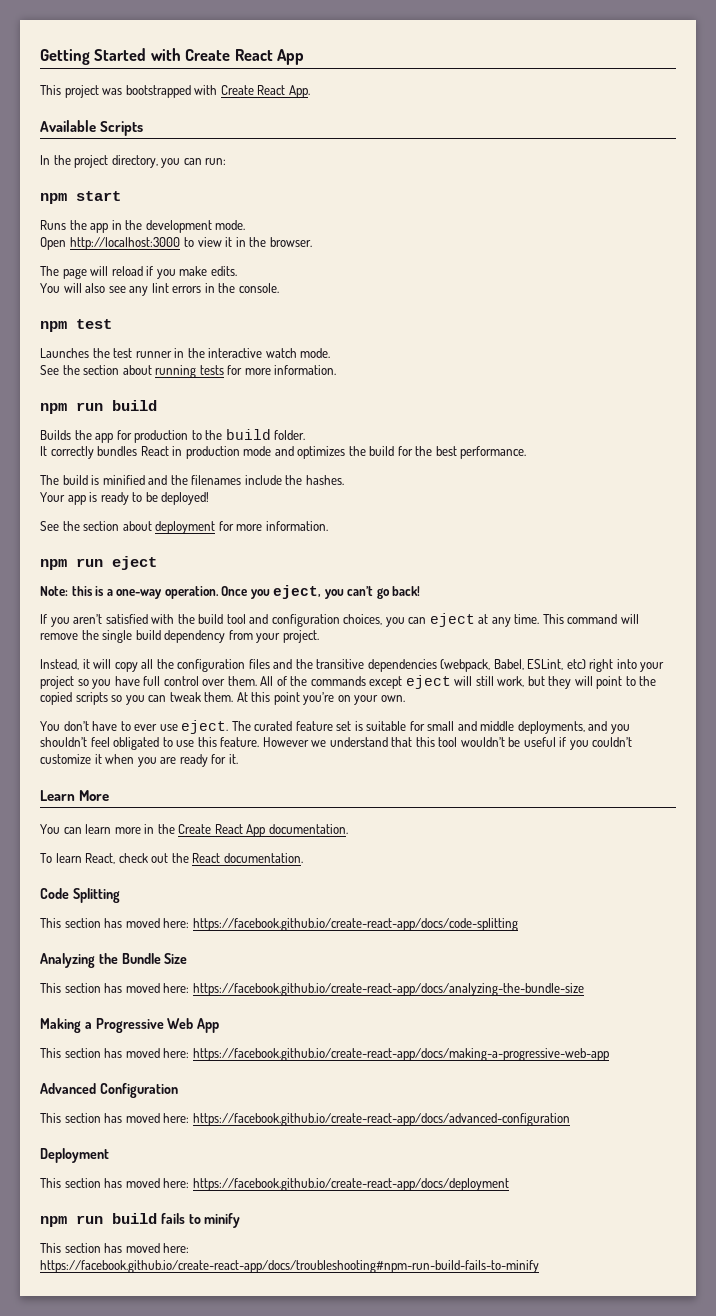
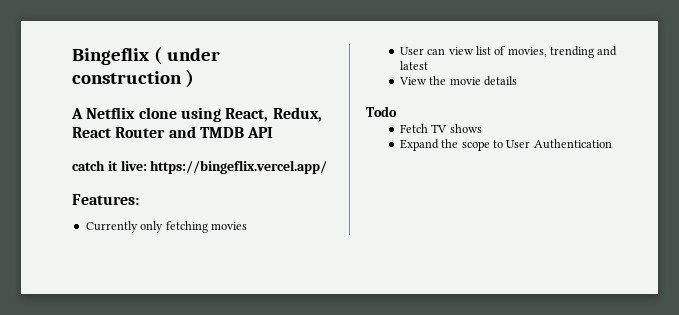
[40,48,305,65] [40,85,310,98] [40,120,144,136] [40,155,227,168] [40,191,121,204] [40,220,246,233] [40,237,312,250] [40,266,237,279] [40,283,279,296] [40,319,112,332] [40,348,331,358] [40,365,337,378] [40,400,157,414] [40,429,306,443] [40,446,527,459] [40,475,344,485] [40,492,210,505] [40,521,328,534] [40,556,157,570] [40,585,421,599] [40,613,639,627] [40,630,319,643] [40,659,665,672] [40,675,657,689] [40,692,405,705] [40,720,630,734] [40,737,633,750] [40,754,238,767] [40,790,110,801] [40,824,348,837] [40,853,303,864] [40,888,120,903] [40,918,518,931] [40,953,188,968] [40,983,584,996] [40,1018,220,1033] [40,1048,609,1061] [40,1083,178,1098] [40,1113,570,1126] [40,1148,109,1163] [40,1178,509,1191] [40,1213,241,1228] [40,1243,190,1253] [40,1260,539,1273] Getting Started with Create React App // This project was bootstrapped with Create React App. // Available Scripts // In the project directory, you can run: // npm start // Runs the app in the development mode. // Open http://localhost:3000 to view it in the browser. // The page will reload if you make edits. // You will also see any lint errors in the console. // npm test // Launches the test runner in the interactive watch mode. // See the section about running tests for more information. // npm run build // Builds the app for production to the build folder. // It correctly bundles React in production mode and optimizes the build for the best performance. // The build is minified and the filenames include the hashes. // Your app is ready to be deployed! // See the section about deployment for more information. // npm run eject // Note: this is a one-way operation. Once you eject, you can’t go back! // If you aren’t satisfied with the build tool and configuration choices, you can eject at any time. This command will remove the single build dependency from your project. // Instead, it will copy all the configuration files and the transitive dependencies (webpack, Babel, ESLint, etc) right into your project so you have full control over them. All of the commands except eject will still work, but they will point to the copied scripts so you can tweak them. At this point you’re on your own. // You don’t have to ever use eject. The curated feature set is suitable for small and middle deployments, and you shouldn’t feel obligated to use this feature. However we understand that this tool wouldn’t be useful if you couldn’t customize it when you are ready for it. // Learn More // You can learn more in the Create React App documentation. // To learn React, check out the React documentation. // Code Splitting // This section has moved here: https://facebook.github.io/create-react-app/docs/code-splitting // Analyzing the Bundle Size // This section has moved here: https://facebook.github.io/create-react-app/docs/analyzing-the-bundle-size // Making a Progressive Web App // This section has moved here: https://facebook.github.io/create-react-app/docs/making-a-progressive-web-app // Advanced Configuration // This section has moved here: https://facebook.github.io/create-react-app/docs/advanced-configuration // Deployment // This section has moved here: https://facebook.github.io/create-react-app/docs/deployment // npm run build fails to minify // This section has moved here: https://facebook.github.io/create-react-app/docs/troubleshooting#npm-run-build-fails-to-minify -> [72,47,220,65] [72,70,194,88] [71,107,322,122] [72,126,274,138] [72,160,328,174] [72,194,139,205] [85,221,247,233] [399,46,618,58] [399,61,428,70] [398,76,517,86] [366,106,397,117] [399,124,482,133] [399,139,612,151] Bingeflix ( under construction ) // A Netflix clone using React, Redux, React Router and TMDB API // catch it live: https://bingeflix.vercel.app/ // Features: // Currently only fetching movies // User can view list of movies, trending and latest // View the movie details // Todo // Fetch TV shows // Expand the scope to User Authentication

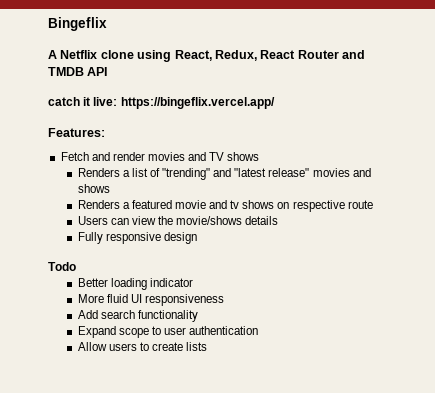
[153,47,220,65] [72,70,194,88] ( under construction ) -> (107, 24) none
[85,221,247,233] [399,46,618,58] [399,61,428,70] [398,76,517,86] [366,106,397,117] [399,124,482,133] Currently only fetching movies // User can view list of movies, trending and latest // View the movie details // Todo // Fetch TV shows -> [60,152,260,161] [77,168,371,180] [77,184,110,193] [77,200,373,212] [77,216,279,225] [77,232,197,244] [48,262,76,271] [77,278,193,290] [77,294,225,306] [77,310,198,322] Fetch and render movies and TV shows // Renders a list of "trending" and "latest release" movies and shows // Renders a featured movie and tv shows on respective route // Users can view the movie/shows details // Fully responsive design // Todo // Better loading indicator // More fluid UI responsiveness // Add search functionality
[441,139,459,148] the -> (116, 332) none
[506,139,612,149] User Authentication -> [164,326,259,335] [77,342,208,351] user authentication // Allow users to create lists

